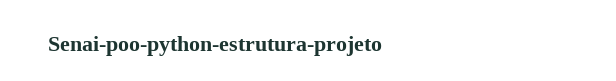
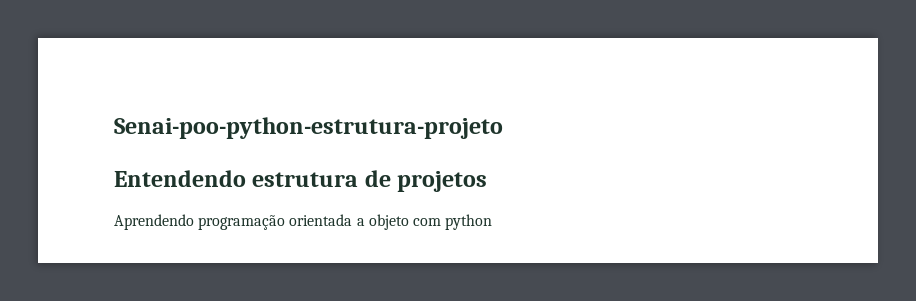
(382, 46) none -> [114,170,488,192] [114,214,493,230] // Entendendo estrutura de projetos // Aprendendo programação orientada a objeto com python

